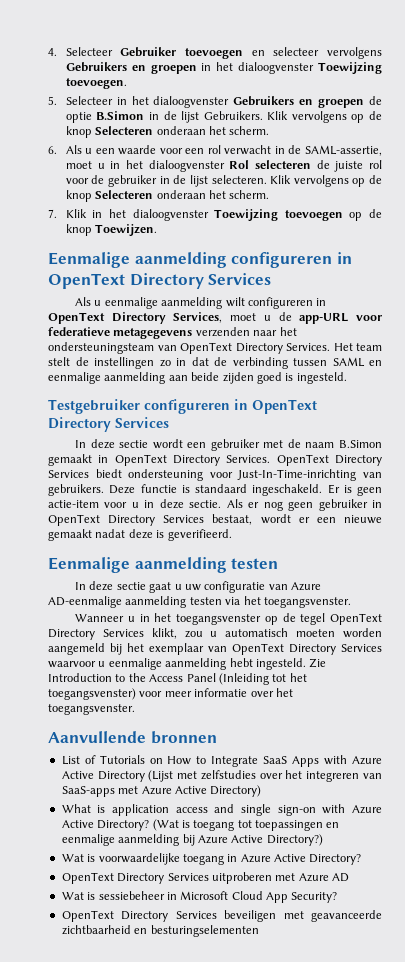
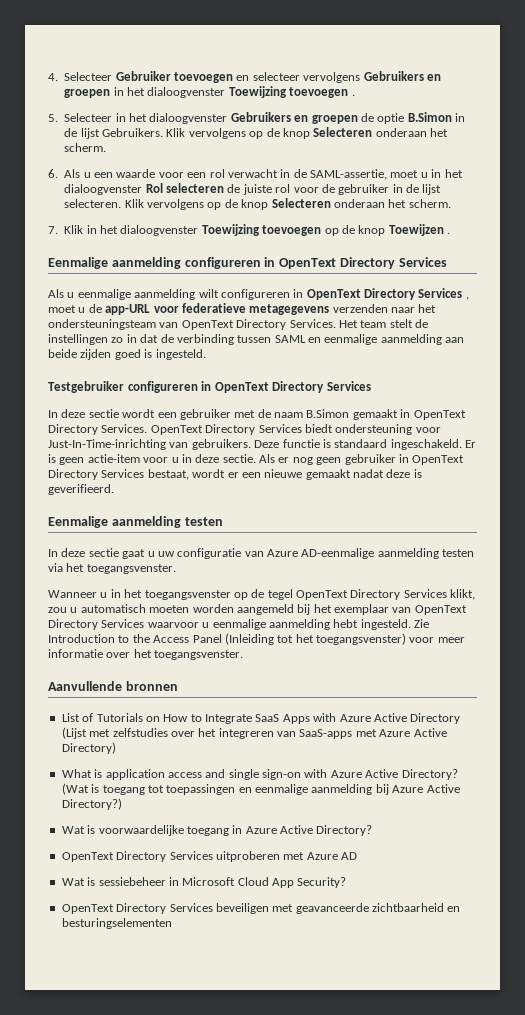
[65,78,127,89] toevoegen. -> [289,87,355,98] toevoegen .
[95,224,158,236] Toewijzen. -> [388,224,450,236] Toewijzen .
[173,312,223,323] Services, -> [418,288,469,300] Services ,

